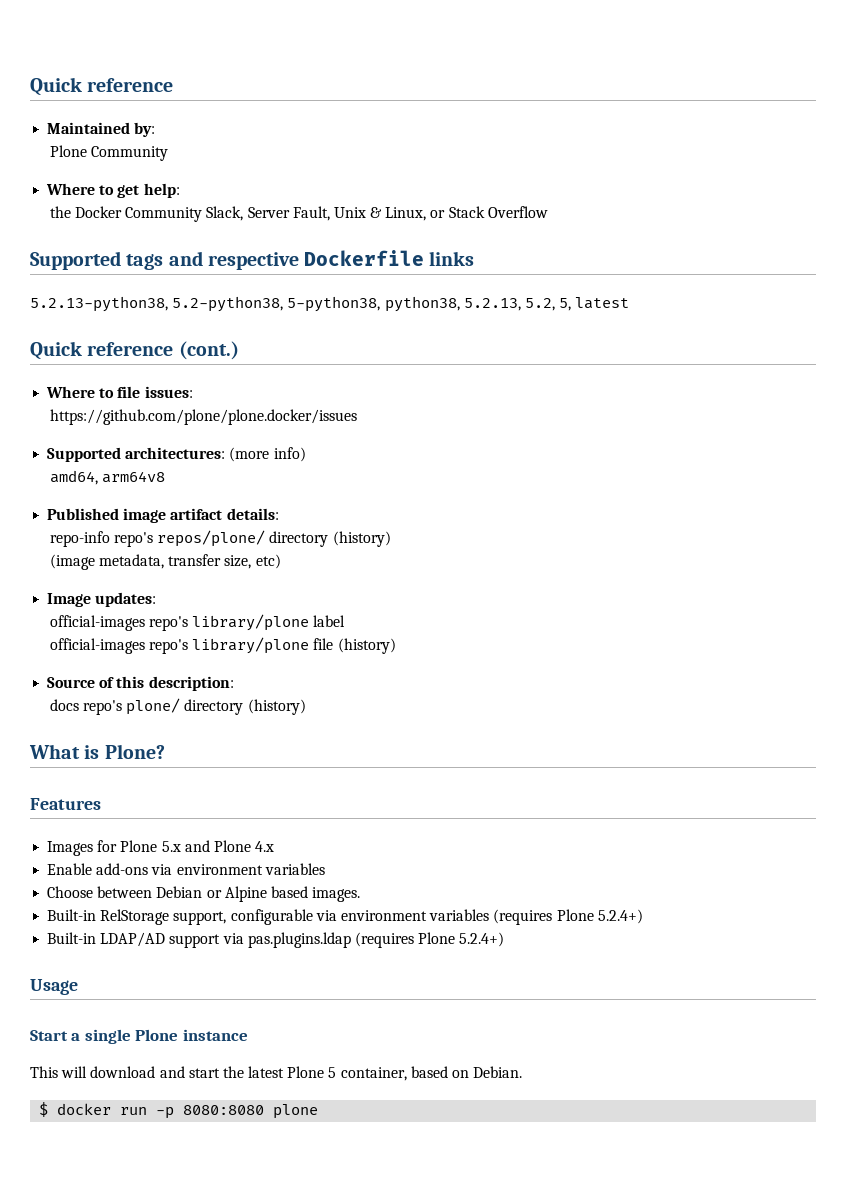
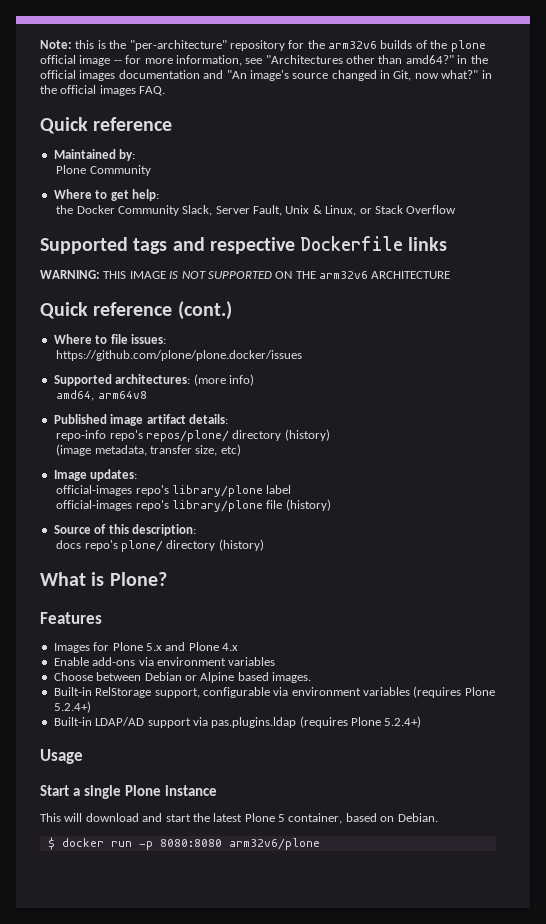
(30, 86) none -> [40,40,486,52] [40,55,488,66] [40,70,492,81] [40,85,166,96] Note: this is the "per-architecture" repository for the arm32v6 builds of the plone official image -- for more information, see "Architectures other than amd64?" in the official images documentation and "An image's source changed in Git, now what?" in the official images FAQ. //
[30,296,630,312] 5.2.13-python38, 5.2-python38, 5-python38, python38, 5.2.13, 5.2, 5, latest -> [40,270,451,279] WARNING: THIS IMAGE IS NOT SUPPORTED ON THE arm32v6 ARCHITECTURE
[273,1104,319,1119] plone -> [228,838,320,850] arm32v6/plone

